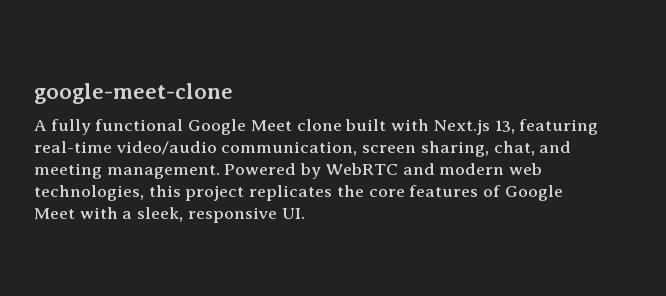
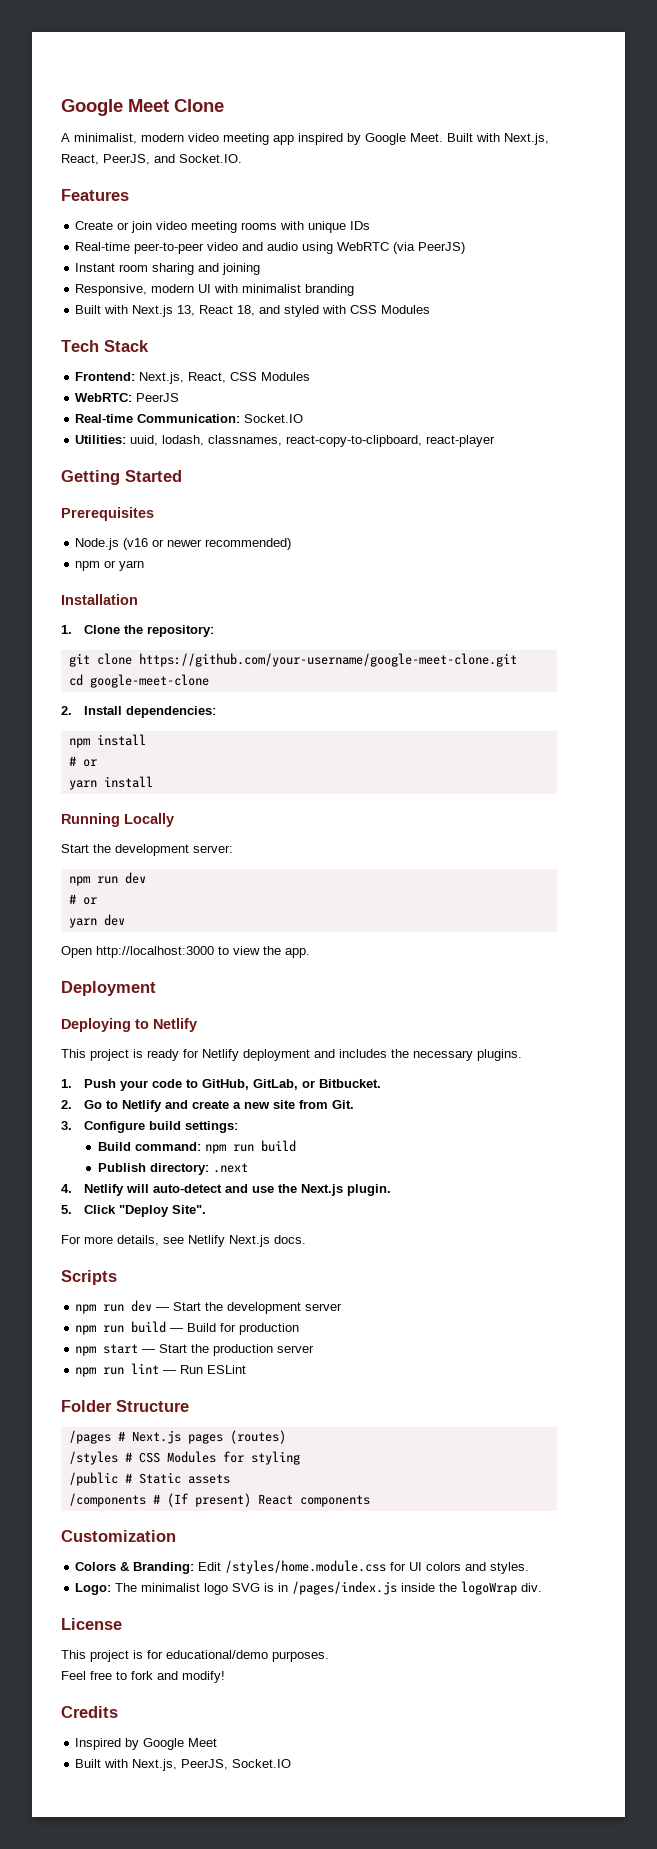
[34,83,233,104] [34,119,599,135] [34,141,572,157] [34,163,543,179] [34,185,563,201] [34,207,305,223] google-meet-clone // A fully functional Google Meet clone built with Next.js 13, featuring real-time video/audio communication, screen sharing, chat, and meeting management. Powered by WebRTC and modern web technologies, this project replicates the core features of Google Meet with a sleek, responsive UI. -> [61,99,224,116] [61,133,549,145] [61,154,242,165] [61,189,129,201] [75,221,371,233] [75,242,466,254] [75,263,261,275] [75,284,355,296] [75,305,431,317] [61,340,149,352] [75,372,311,384] [75,393,180,402] [75,414,304,423] [75,435,496,447] [61,470,182,485] [61,507,154,521] [75,538,292,550] [75,560,145,571] [61,594,138,605] [61,625,214,637] [68,653,517,667] [68,674,209,688] [61,706,216,718] [68,734,146,748] [68,756,97,767] [68,776,153,790] [61,813,174,827] [61,844,233,856] [68,872,146,886] [68,894,97,905] [68,914,125,928] [61,946,310,958] [61,981,156,996] [61,1018,197,1032] [61,1049,522,1061] [61,1079,381,1091] [61,1100,354,1112] [61,1121,238,1133] [97,1140,296,1154] [97,1163,248,1175] [61,1184,391,1196] [61,1205,206,1217] [61,1235,306,1247] [61,1270,117,1285] [75,1300,343,1314] [75,1321,300,1335] [75,1344,315,1356] [75,1363,247,1377] [61,1400,189,1412] [68,1430,286,1444] [68,1451,300,1465] [68,1472,230,1486] [68,1493,370,1507] [61,1530,176,1542] [75,1560,530,1574] [75,1581,543,1595] [61,1618,122,1630] [61,1650,329,1662] [61,1671,225,1683] [61,1706,118,1718] [75,1738,218,1750] [75,1759,292,1771] Google Meet Clone // A minimalist, modern video meeting app inspired by Google Meet. Built with Next.js, React, PeerJS, and Socket.IO. // Features // Create or join video meeting rooms with unique IDs // Real-time peer-to-peer video and audio using WebRTC (via PeerJS) // Instant room sharing and joining // Responsive, modern UI with minimalist branding // Built with Next.js 13, React 18, and styled with CSS Modules // Tech Stack // Frontend: Next.js, React, CSS Modules // WebRTC: PeerJS // Real-time Communication: Socket.IO // Utilities: uuid, lodash, classnames, react-copy-to-clipboard, react-player // Getting Started // Prerequisites // Node.js (v16 or newer recommended) // npm or yarn // Installation // 1. Clone the repository: // git clone https://github.com/your-username/google-meet-clone.git // cd google-meet-clone // 2. Install dependencies: // npm install // # or // yarn install // Running Locally // Start the development server: // npm run dev // # or // yarn dev // Open http://localhost:3000 to view the app. // Deployment // Deploying to Netlify // This project is ready for Netlify deployment and includes the necessary plugins. // 1. Push your code to GitHub, GitLab, or Bitbucket. // 2. Go to Netlify and create a new site from Git. // 3. Configure build settings: // Build command: npm run build // Publish directory: .next // 4. Netlify will auto-detect and use the Next.js plugin. // 5. Click "Deploy Site". // For more details, see Netlify Next.js docs. // Scripts // npm run dev — Start the development server // npm run build — Build for production // npm start — Start the production server // npm run lint — Run ESLint // Folder Structure // /pages # Next.js pages (routes) // /styles # CSS Modules for styling // /public # Static assets // /components # (If present) React components // Customization // Colors & Branding: Edit /styles/home.module.css for UI colors and styles. // Logo: The minimalist logo SVG is in /pages/index.js inside the logoWrap div. // License // This project is for educational/demo purposes. // Feel free to fork and modify! // Credits // Inspired by Google Meet // Built with Next.js, PeerJS, Socket.IO

